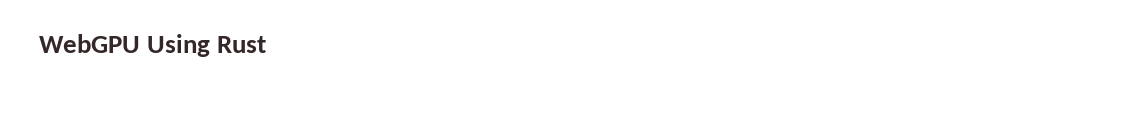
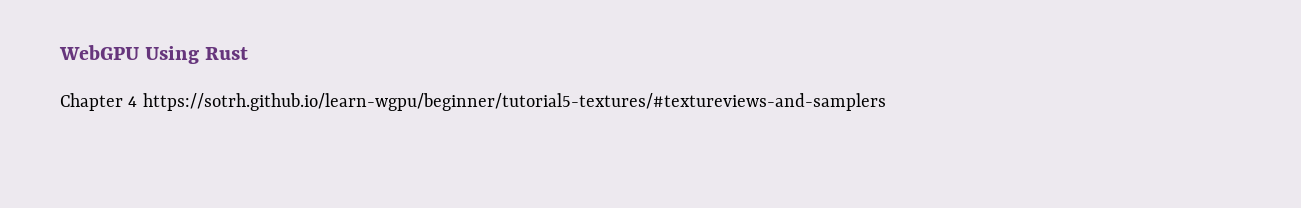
(267, 44) none -> [60,93,886,111] // Chapter 4 https://sotrh.github.io/learn-wgpu/beginner/tutorial5-textures/#textureviews-and-samplers

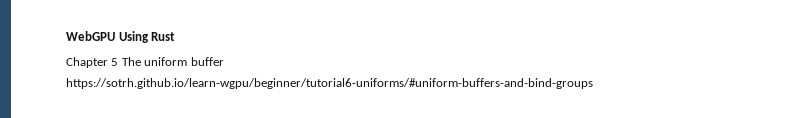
[128,93,886,111] 4 https://sotrh.github.io/learn-wgpu/beginner/tutorial5-textures/#textureviews-and-samplers -> [111,57,224,66] [66,78,593,89] 5 The uniform buffer https://sotrh.github.io/learn-wgpu/beginner/tutorial6-uniforms/#uniform-buffers-and-bind-groups

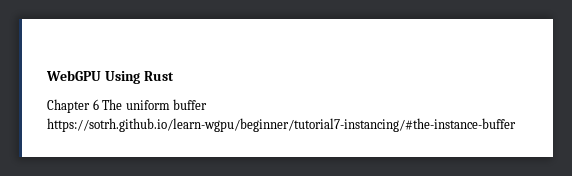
[111,58,119,66] 5 -> [92,99,99,110] 6
[66,78,593,89] https://sotrh.github.io/learn-wgpu/beginner/tutorial6-uniforms/#uniform-buffers-and-bind-groups -> [47,118,516,132] https://sotrh.github.io/learn-wgpu/beginner/tutorial7-instancing/#the-instance-buffer

